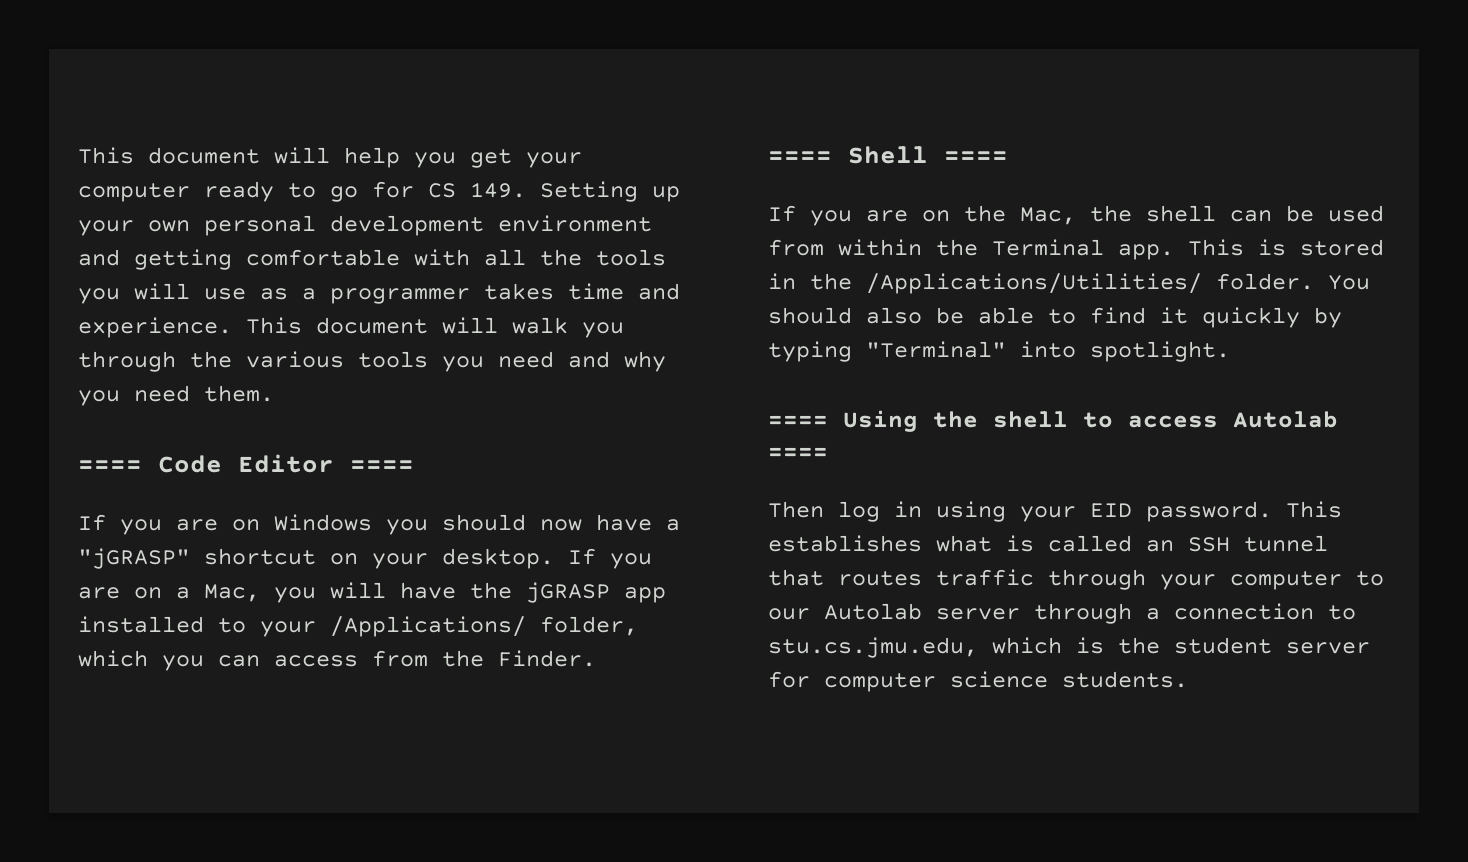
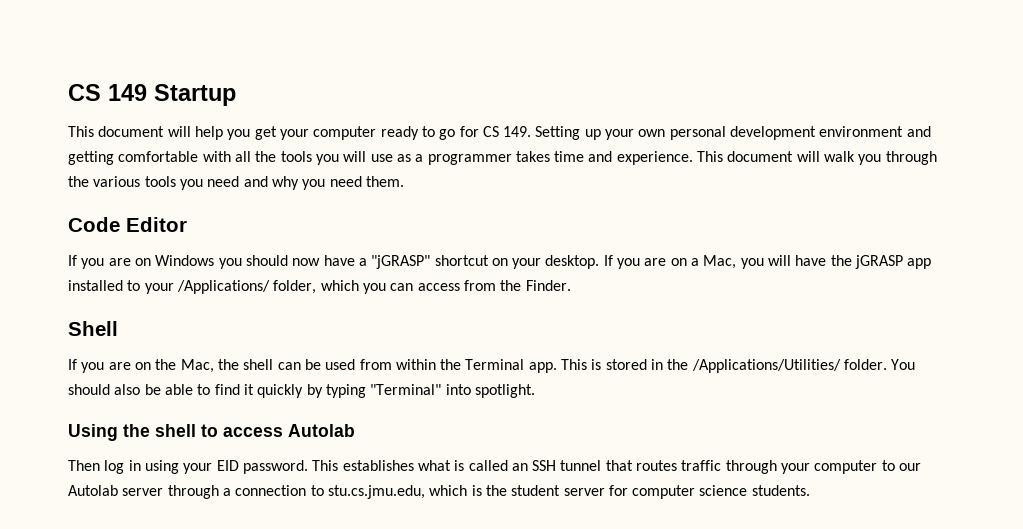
(78, 155) none -> [68,84,236,106] CS 149 Startup //
[78,460,142,472] ==== -> (404, 181) none
[350,460,414,472] ==== -> (187, 224) none
[768,151,832,163] ==== -> (571, 285) none
[944,151,1008,163] ==== -> (118, 328) none
[768,415,828,427] ==== -> (535, 391) none
[768,447,828,459] ==== -> (355, 430) none

